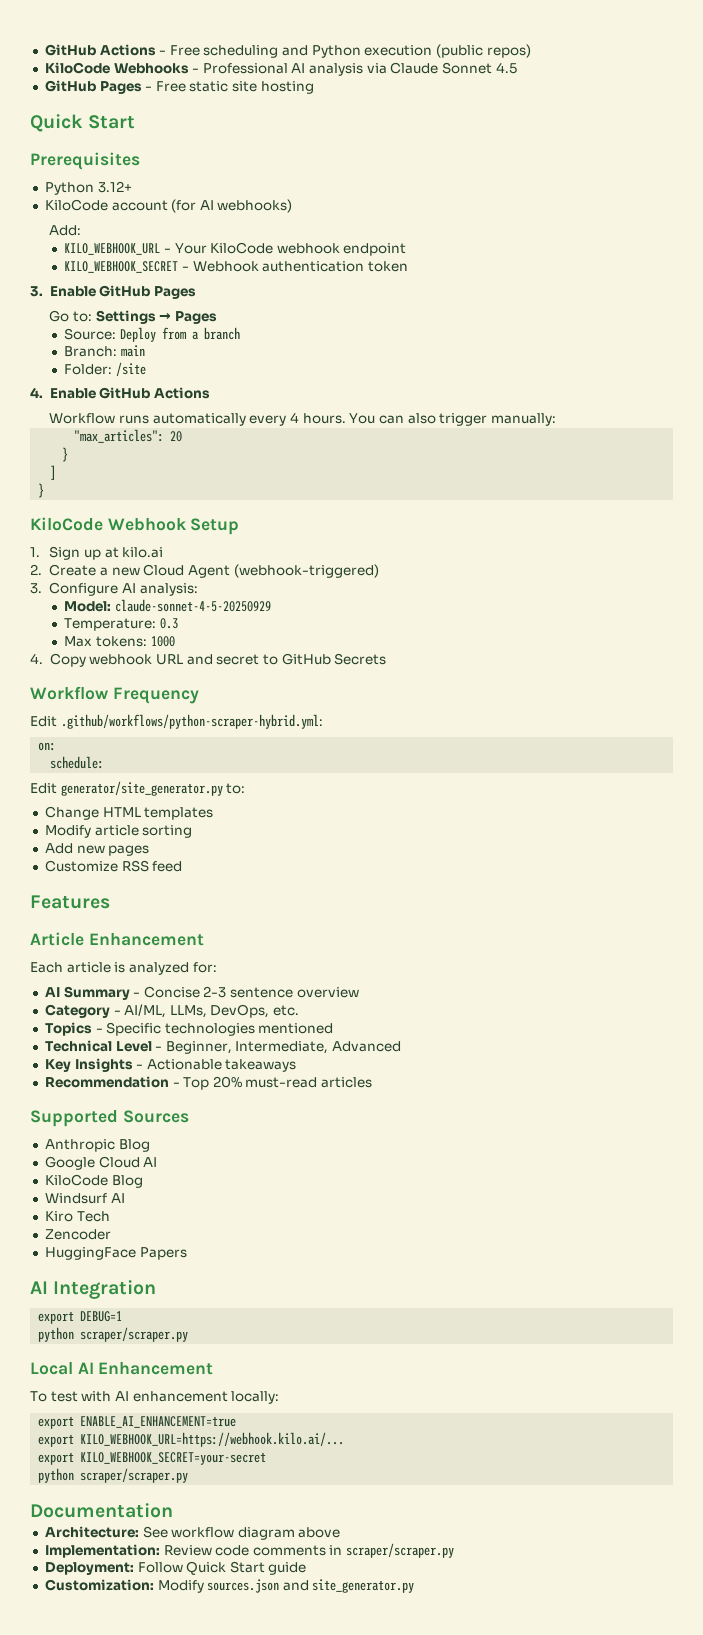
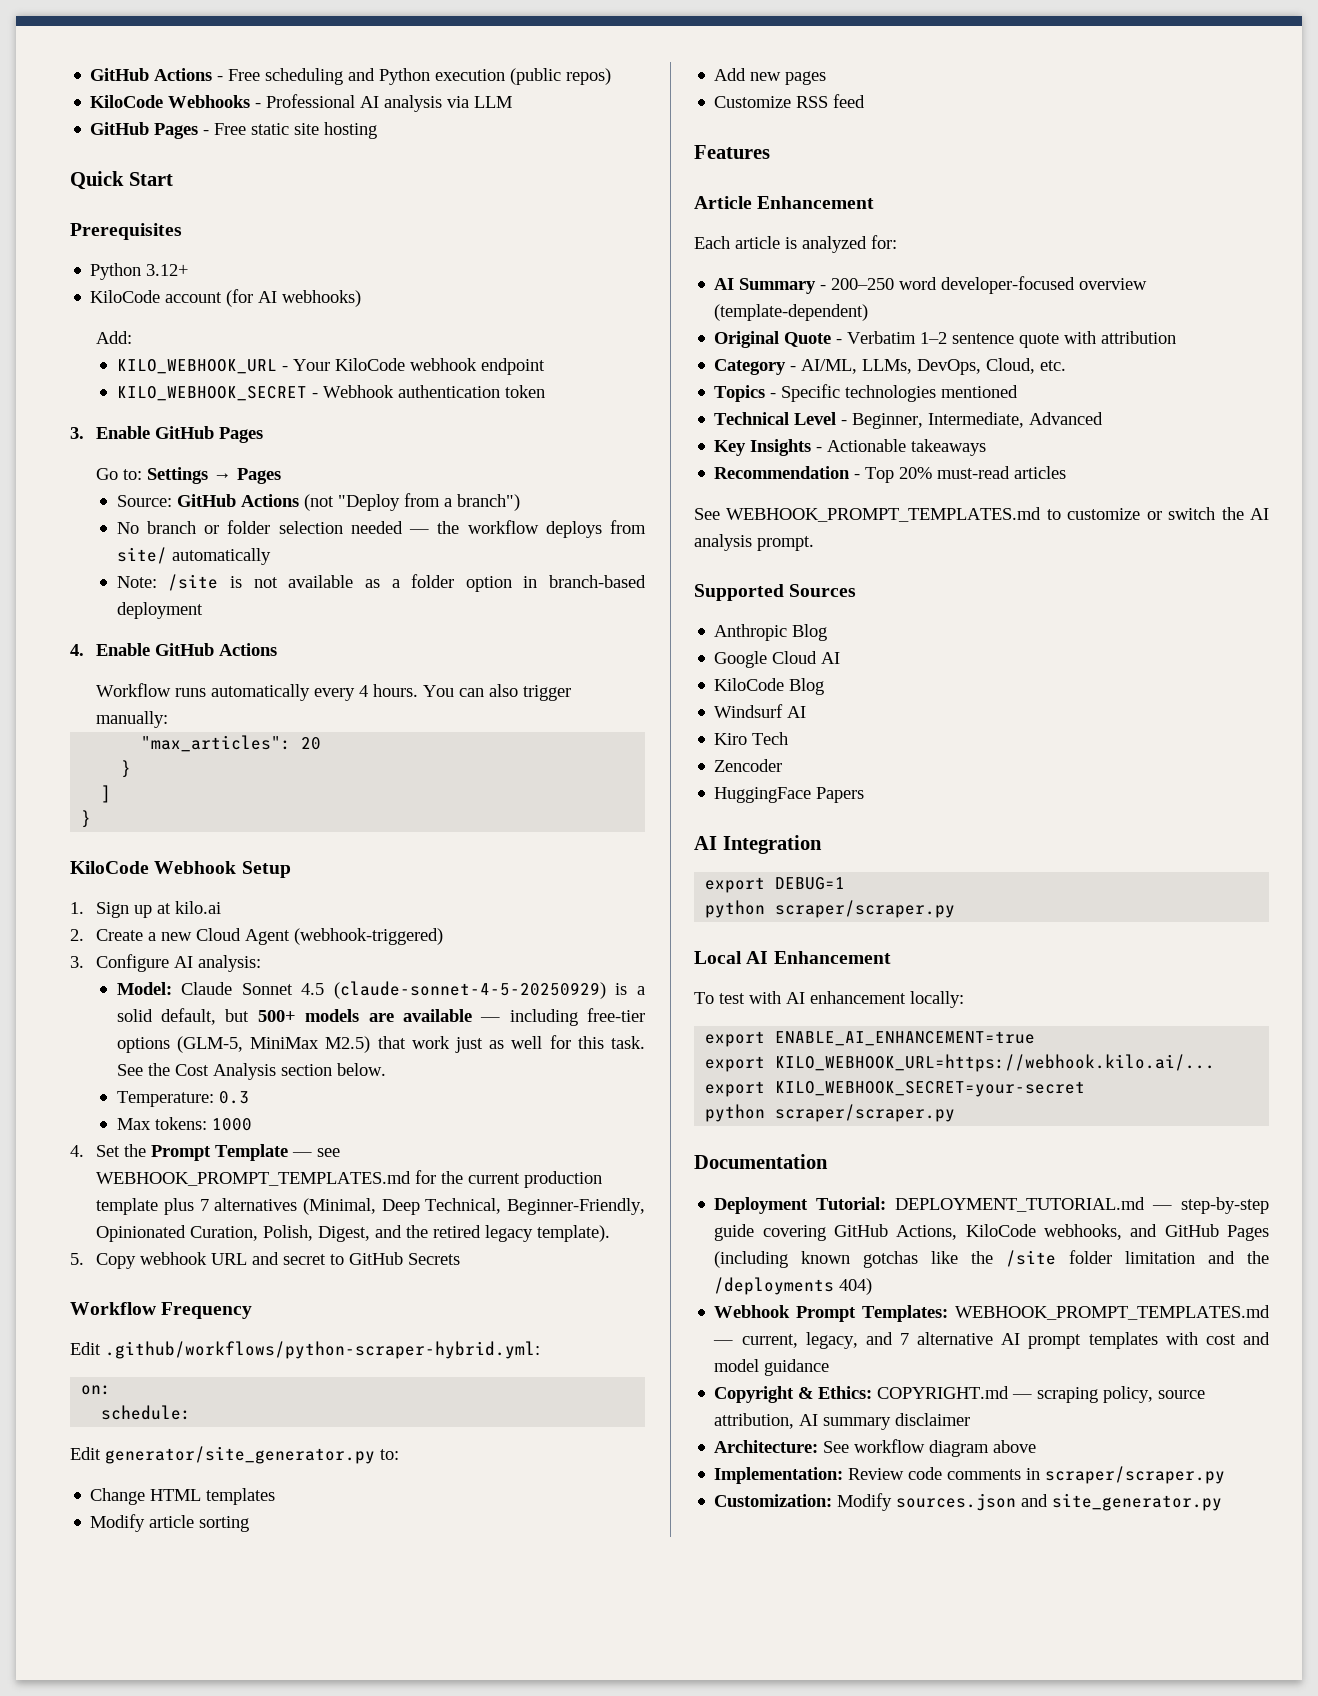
[390,62,517,74] Claude Sonnet 4.5 -> [474,96,513,108] LLM
[119,327,240,342] [64,345,145,357] [64,362,146,376] Deploy from a branch // Branch: main // Folder: /site -> [176,493,520,511] [116,520,646,538] [116,547,271,565] [116,574,646,592] [116,602,203,619] GitHub Actions (not "Deploy from a branch") // No branch or folder selection needed — the workflow deploys from site/ automatically // Note: /site is not available as a folder option in branch-based deployment
[114,599,271,612] claude-sonnet-4-5-20250929 -> [181,981,645,999] [116,1008,645,1026] [116,1035,645,1053] [116,1063,386,1080] Claude Sonnet 4.5 (claude-sonnet-4-5-20250929) is a solid default, but 500+ models are available — including free-tier options (GLM-5, MiniMax M2.5) that work just as well for this task. See the Cost Analysis section below.
(43, 658) none -> [96,1144,341,1161] [96,1170,603,1188] [96,1198,645,1215] [96,1225,611,1242] [70,1253,84,1265] Set the Prompt Template — see WEBHOOK_PROMPT_TEMPLATES.md for the current production template plus 7 alternatives (Minimal, Deep Technical, Beginner-Friendly, Opinionated Curation, Polish, Digest, and the retired legacy template). // 5.
[143,986,359,998] Concise 2-3 sentence overview -> [831,276,1148,294] [714,304,869,321] [714,331,1177,348] 200–250 word developer-focused overview (template-dependent) // Original Quote - Verbatim 1–2 sentence quote with attribution
(270, 1011) none -> [986,358,1036,374] Cloud,
(373, 1082) none -> [694,507,1269,522] [694,534,814,551] // See WEBHOOK_PROMPT_TEMPLATES.md to customize or switch the AI analysis prompt.
(173, 1510) none -> [714,1197,1269,1214] [714,1224,1269,1241] [714,1250,1269,1268] [714,1277,873,1295] [714,1305,1270,1322] [713,1332,1270,1349] [714,1359,830,1376] [714,1386,1206,1403] [714,1413,971,1430] // Deployment Tutorial: DEPLOYMENT_TUTORIAL.md — step-by-step guide covering GitHub Actions, KiloCode webhooks, and GitHub Pages (including known gotchas like the /site folder limitation and the /deployments 404) // Webhook Prompt Templates: WEBHOOK_PROMPT_TEMPLATES.md — current, legacy, and 7 alternative AI prompt templates with cost and model guidance // Copyright & Ethics: COPYRIGHT.md — scraping policy, source attribution, AI summary disclaimer
[44,1561,307,1575] // Deployment: Follow Quick Start guide -> (1226, 1475) none

